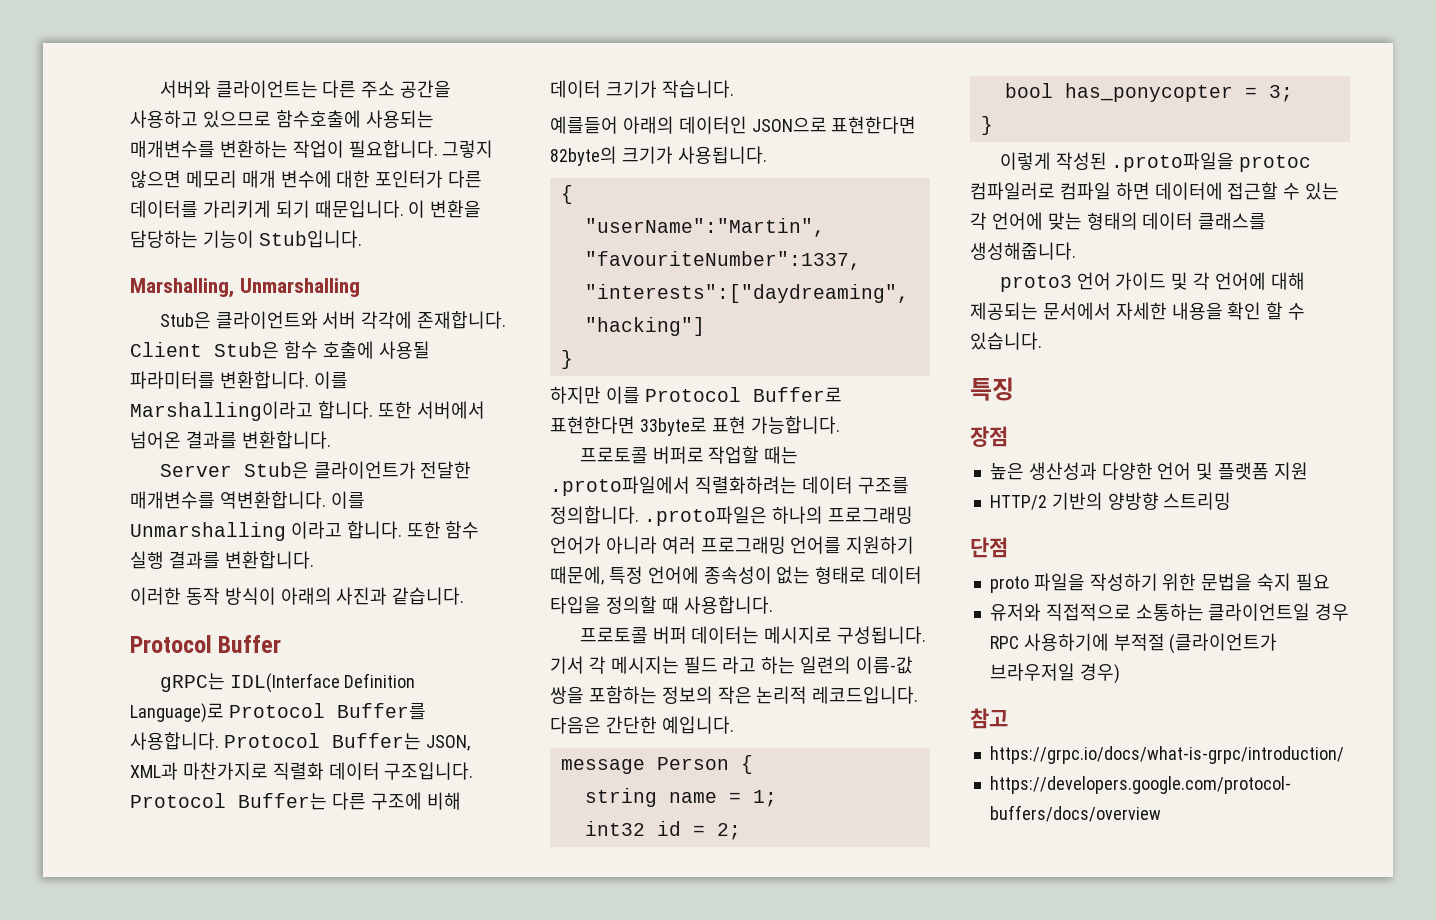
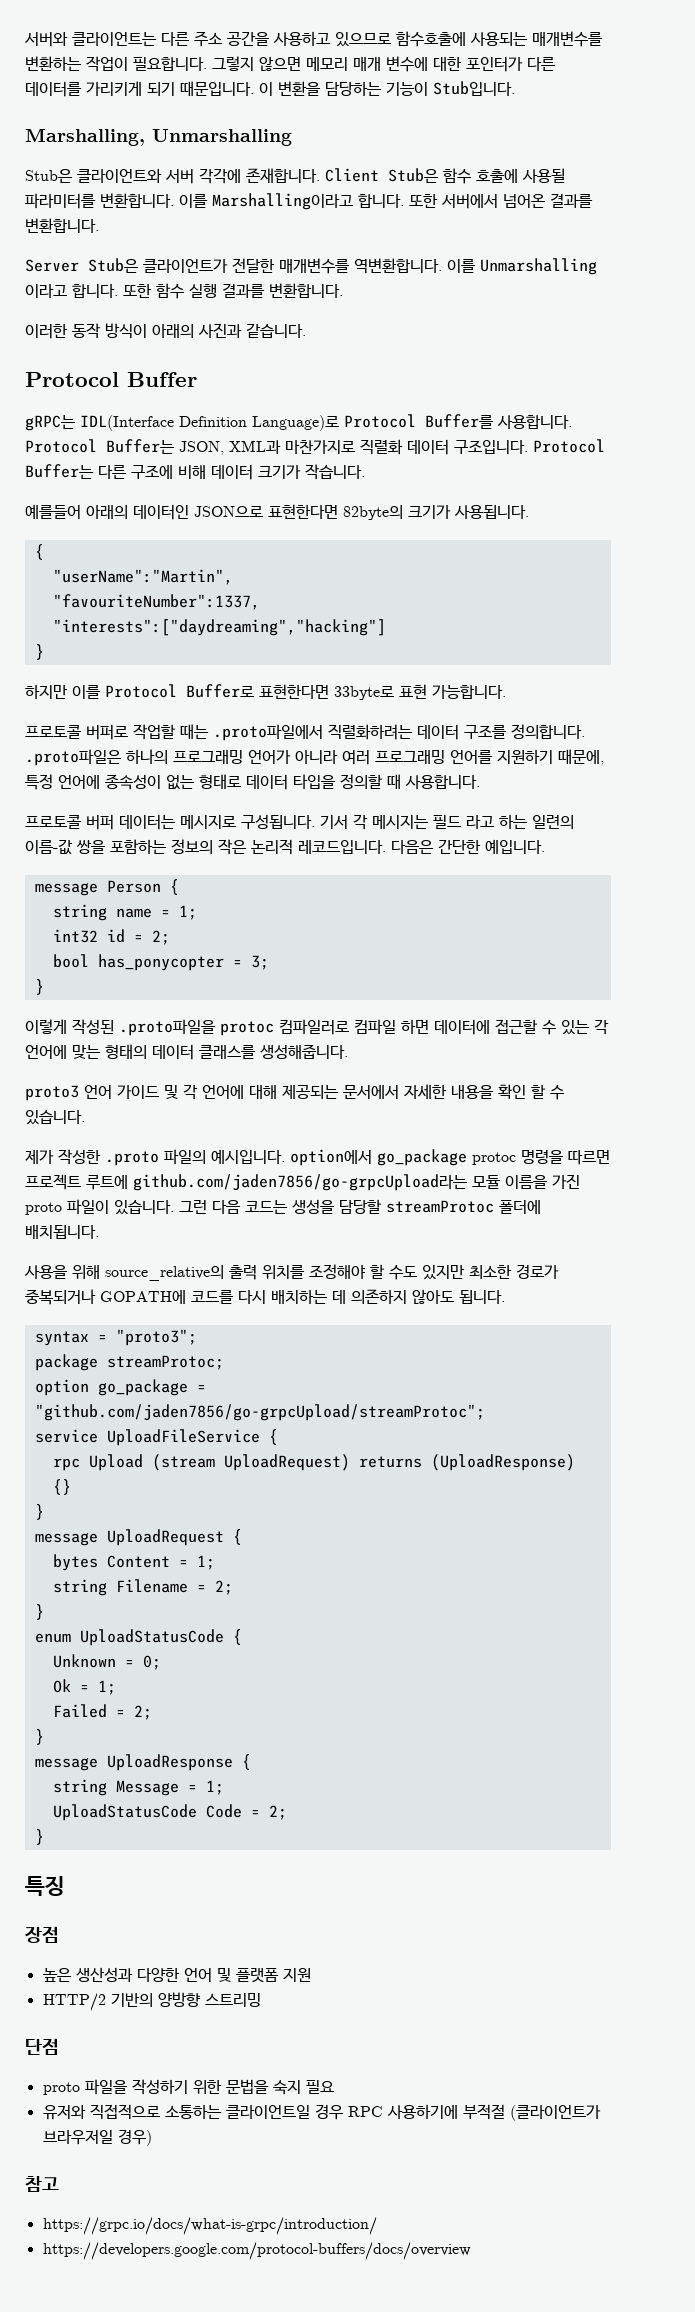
(1042, 341) none -> [25,1149,610,1166] [25,1174,580,1191] [25,1199,541,1215] [25,1225,99,1239] [24,1264,559,1281] [25,1289,505,1305] [34,1329,197,1346] [34,1354,224,1371] [34,1379,206,1396] [34,1404,485,1421] [34,1429,278,1446] [52,1454,575,1471] [52,1479,71,1495] [34,1504,44,1520] [34,1529,242,1546] [52,1554,215,1571] [52,1579,233,1596] [34,1604,44,1620] [34,1629,242,1646] [52,1654,161,1670] [52,1679,116,1695] [52,1704,152,1720] [34,1729,44,1745] [34,1754,251,1771] [52,1779,224,1796] [52,1804,287,1821] [34,1829,44,1845] // 제가 작성한 .proto 파일의 예시입니다. option에서 go_package protoc 명령을 따르면 프로젝트 루트에 github.com/jaden7856/go-grpcUpload라는 모듈 이름을 가진 proto 파일이 있습니다. 그런 다음 코드는 생성을 담당할 streamProtoc 폴더에 배치됩니다. // 사용을 위해 source_relative의 출력 위치를 조정해야 할 수도 있지만 최소한 경로가 중복되거나 GOPATH에 코드를 다시 배치하는 데 의존하지 않아도 됩니다. // syntax = "proto3"; // package streamProtoc; // option go_package = "github.com/jaden7856/go-grpcUpload/streamProtoc"; // service UploadFileService { // rpc Upload (stream UploadRequest) returns (UploadResponse) {} // } // message UploadRequest { // bytes Content = 1; // string Filename = 2; // } // enum UploadStatusCode { // Unknown = 0; // Ok = 1; // Failed = 2; // } // message UploadResponse { // string Message = 1; // UploadStatusCode Code = 2; // }

